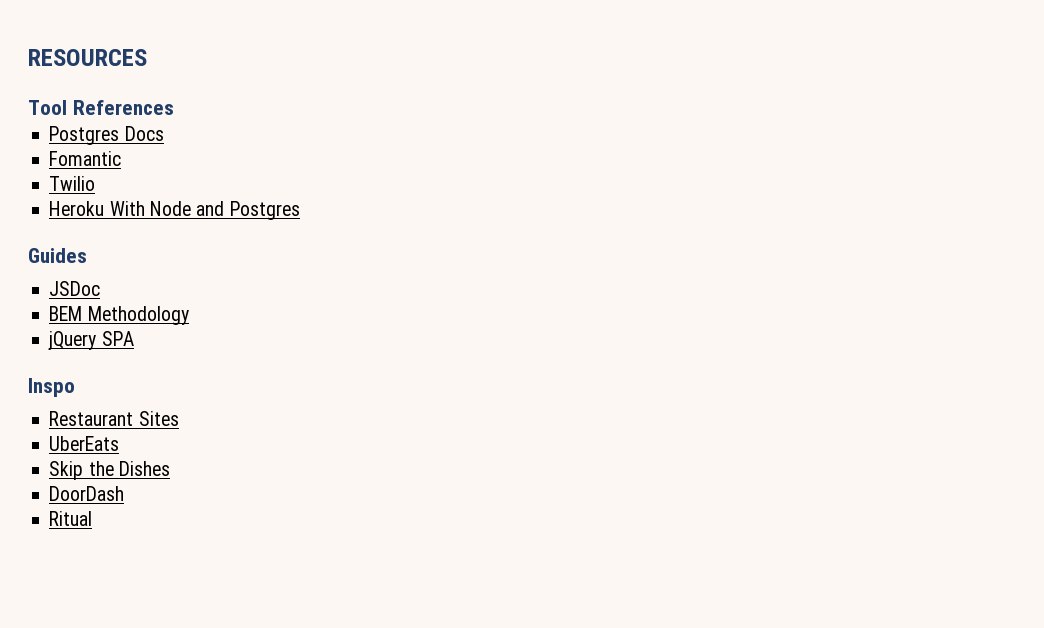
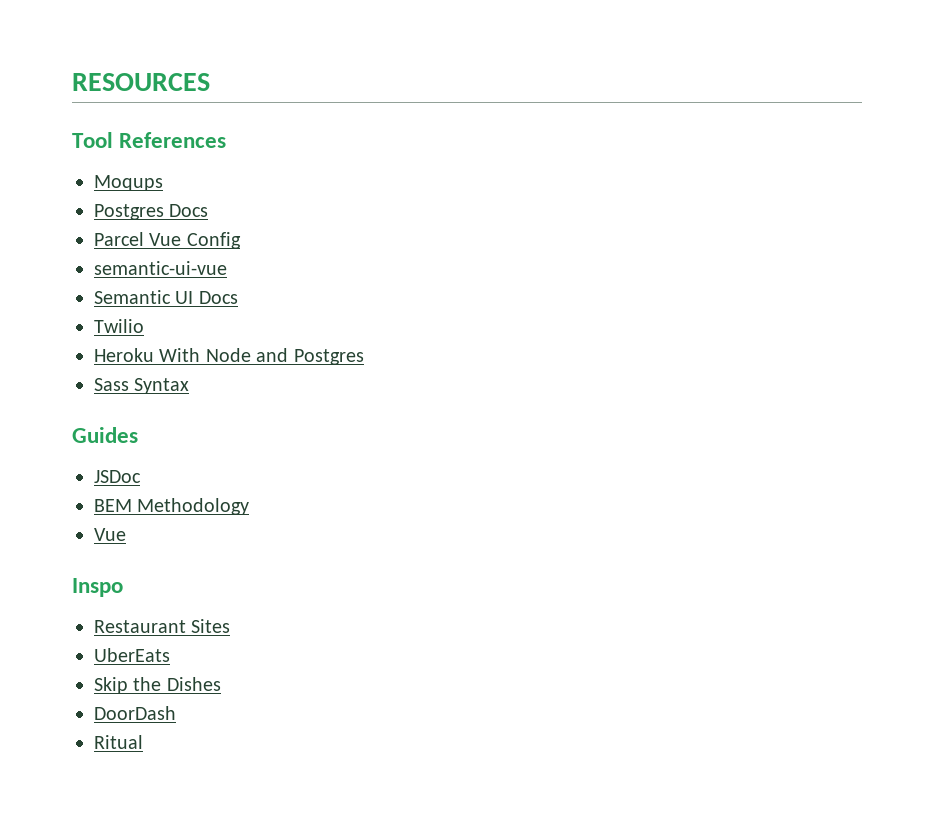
(174, 107) none -> [94,175,163,191] // Moqups
[49,151,122,166] Fomantic -> [94,232,241,249] [94,261,227,275] [94,290,238,304] Parcel Vue Config // semantic-ui-vue // Semantic UI Docs
(300, 210) none -> [94,378,190,394] // Sass Syntax
[48,331,134,350] jQuery SPA -> [94,528,126,541] Vue

